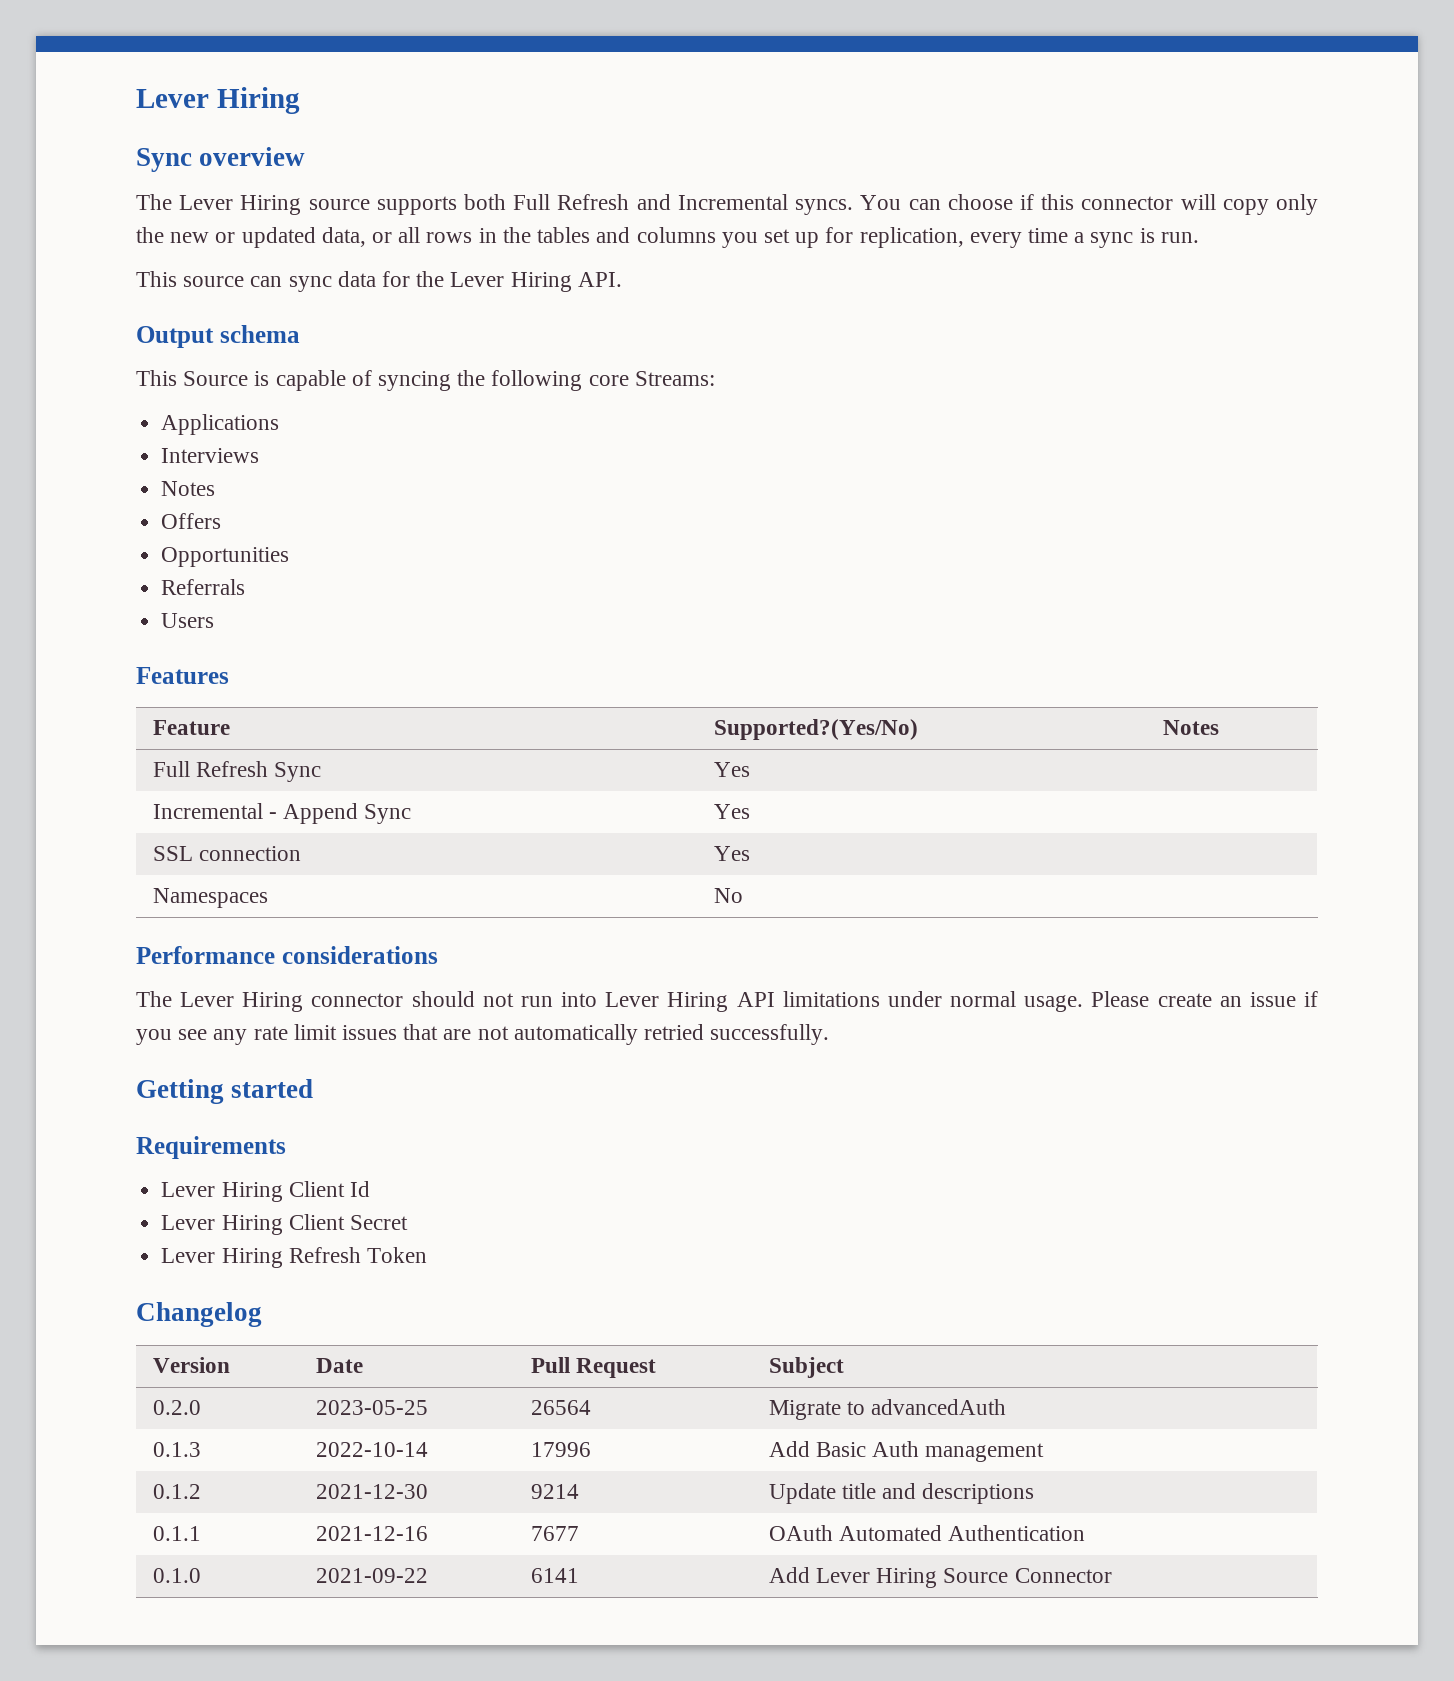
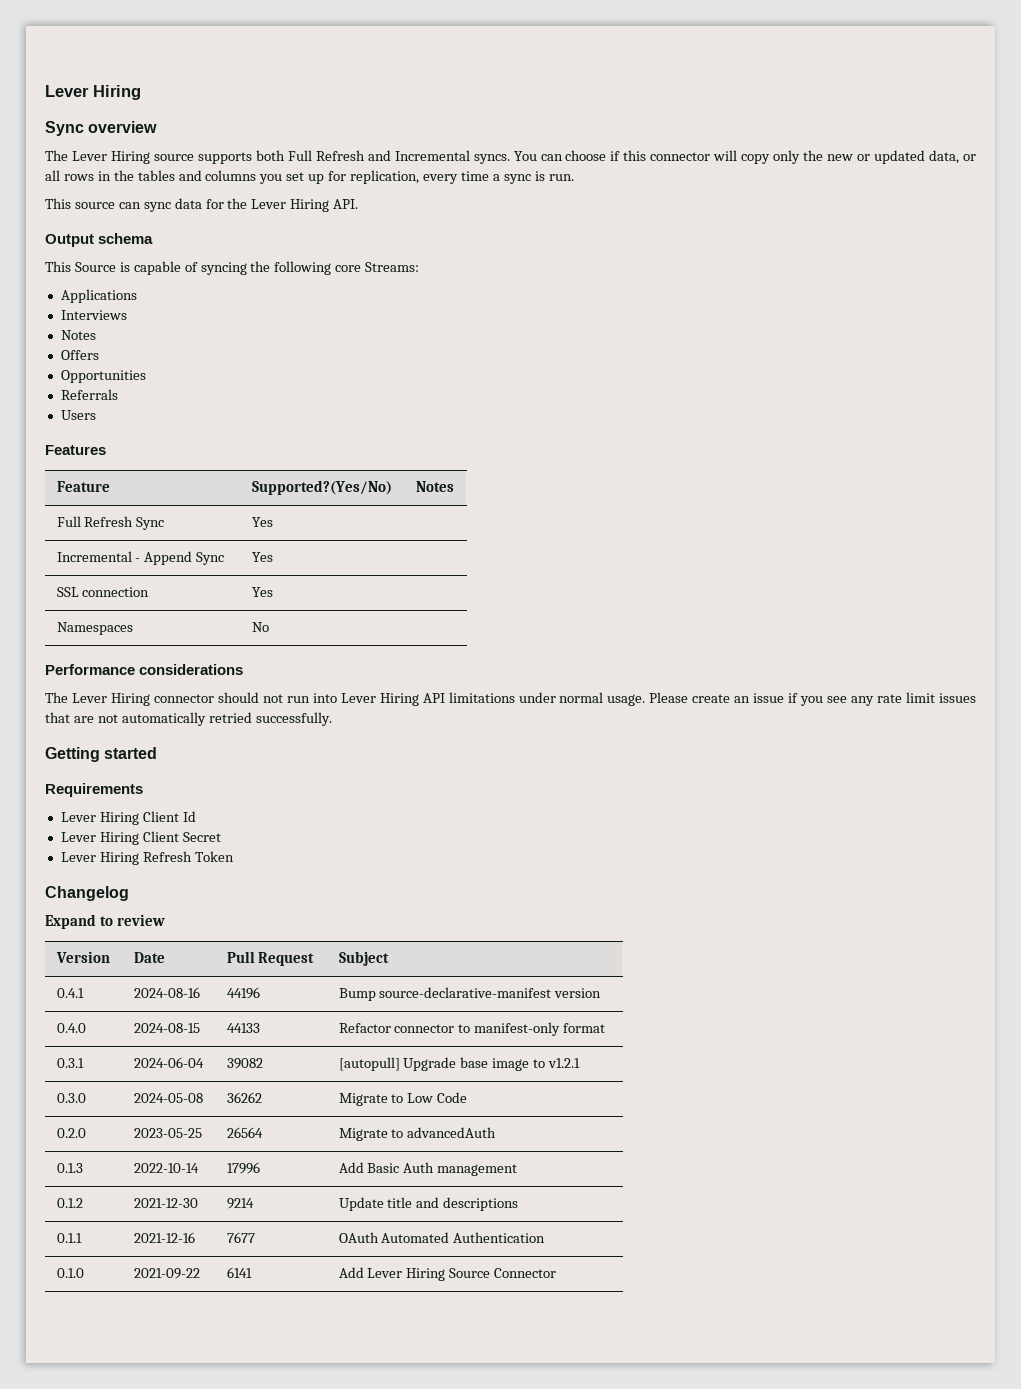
(262, 1314) none -> [45,914,165,929] // Expand to review
(844, 1367) none -> [56,988,84,998] [133,987,200,998] [226,987,260,999] [338,987,602,1001] [56,1023,86,1033] [133,1023,200,1033] [226,1023,260,1033] [338,1022,606,1036] [56,1058,84,1068] [133,1057,204,1068] [226,1058,263,1069] [338,1057,581,1071] [56,1093,86,1103] [133,1093,203,1103] [226,1092,262,1103] [338,1092,468,1106] // 0.4.1 | 2024-08-16 | 44196 | Bump source-declarative-manifest version // 0.4.0 | 2024-08-15 | 44133 | Refactor connector to manifest-only format // 0.3.1 | 2024-06-04 | 39082 | [autopull] Upgrade base image to v1.2.1 // 0.3.0 | 2024-05-08 | 36262 | Migrate to Low Code

